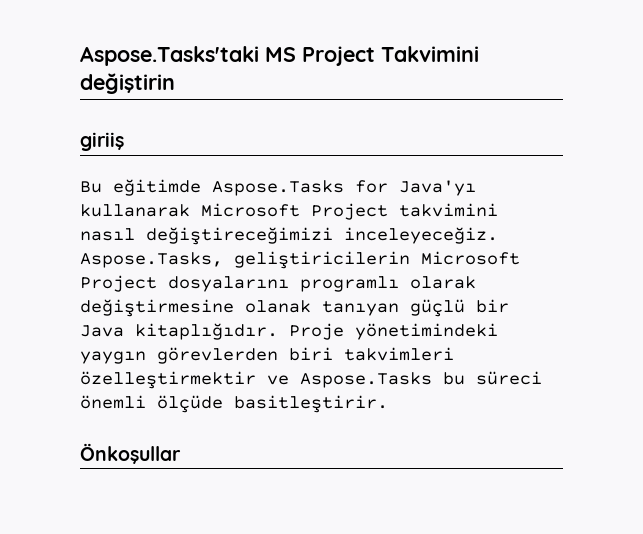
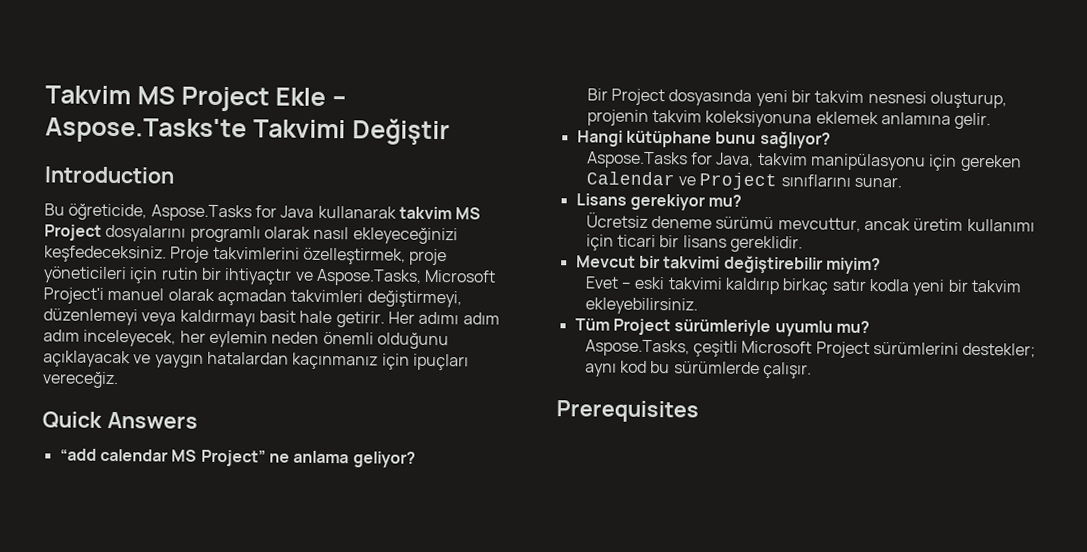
[80,46,479,66] [80,73,175,94] [80,132,124,151] Aspose.Tasks'taki MS Project Takvimini değiştirin // giriiş -> [45,85,347,112] [45,117,450,146] [44,166,174,184] Takvim MS Project Ekle – Aspose.Tasks'te Takvimi Değiştir // Introduction
[113,179,476,196] [80,203,498,220] [80,227,498,245] [80,251,520,269] [80,275,476,292] [80,299,509,317] [80,323,498,340] [80,347,454,364] [80,371,542,389] [80,395,388,413] [80,443,181,464] eğitimde Aspose.Tasks for Java'yı kullanarak Microsoft Project takvimini nasıl değiştireceğimizi inceleyeceğiz. Aspose.Tasks, geliştiricilerin Microsoft Project dosyalarını programlı olarak değiştirmesine olanak tanıyan güçlü bir Java kitaplığıdır. Proje yönetimindeki yaygın görevlerden biri takvimleri özelleştirmektir ve Aspose.Tasks bu süreci önemli ölçüde basitleştirir. // Önkoşullar -> [68,203,482,222] [44,224,458,245] [44,245,448,266] [43,266,497,286] [43,287,462,308] [43,308,500,328] [43,329,449,350] [43,350,469,371] [42,371,119,389] [42,411,198,429] [59,448,416,468] [586,88,1008,109] [586,109,992,130] [576,130,831,149] [586,151,1022,172] [585,171,903,191] [575,193,743,211] [585,212,1035,232] [585,234,804,253] [575,255,881,275] [584,276,1021,296] [584,297,698,315] [574,318,870,337] [584,339,1037,359] [584,360,813,379] [556,400,699,423] öğreticide, Aspose.Tasks for Java kullanarak takvim MS Project dosyalarını programlı olarak nasıl ekleyeceğinizi keşfedeceksiniz. Proje takvimlerini özelleştirmek, proje yöneticileri için rutin bir ihtiyaçtır ve Aspose.Tasks, Microsoft Project'i manuel olarak açmadan takvimleri değiştirmeyi, düzenlemeyi veya kaldırmayı basit hale getirir. Her adımı adım adım inceleyecek, her eylemin neden önemli olduğunu açıklayacak ve yaygın hatalardan kaçınmanız için ipuçları vereceğiz. // Quick Answers // “add calendar MS Project” ne anlama geliyor? // Bir Project dosyasında yeni bir takvim nesnesi oluşturup, projenin takvim koleksiyonuna eklemek anlamına gelir. // Hangi kütüphane bunu sağlıyor? // Aspose.Tasks for Java, takvim manipülasyonu için gereken Calendar ve Project sınıflarını sunar. // Lisans gerekiyor mu? // Ücretsiz deneme sürümü mevcuttur, ancak üretim kullanımı için ticari bir lisans gereklidir. // Mevcut bir takvimi değiştirebilir miyim? // Evet – eski takvimi kaldırıp birkaç satır kodla yeni bir takvim ekleyebilirsiniz. // Tüm Project sürümleriyle uyumlu mu? // Aspose.Tasks, çeşitli Microsoft Project sürümlerini destekler; aynı kod bu sürümlerde çalışır. // Prerequisites

